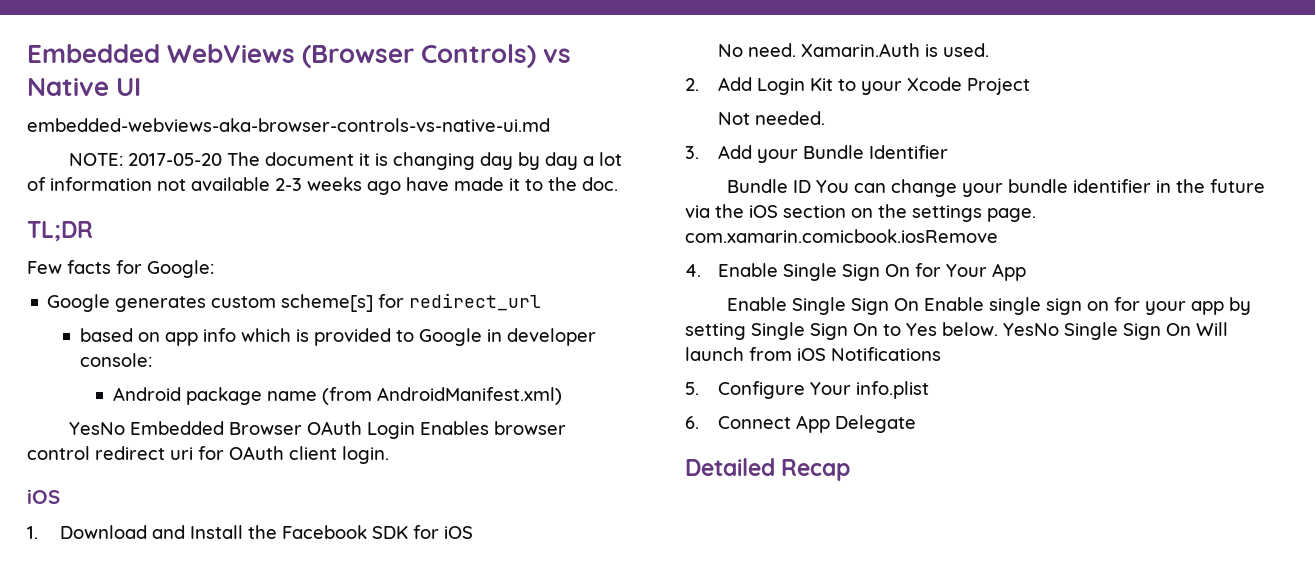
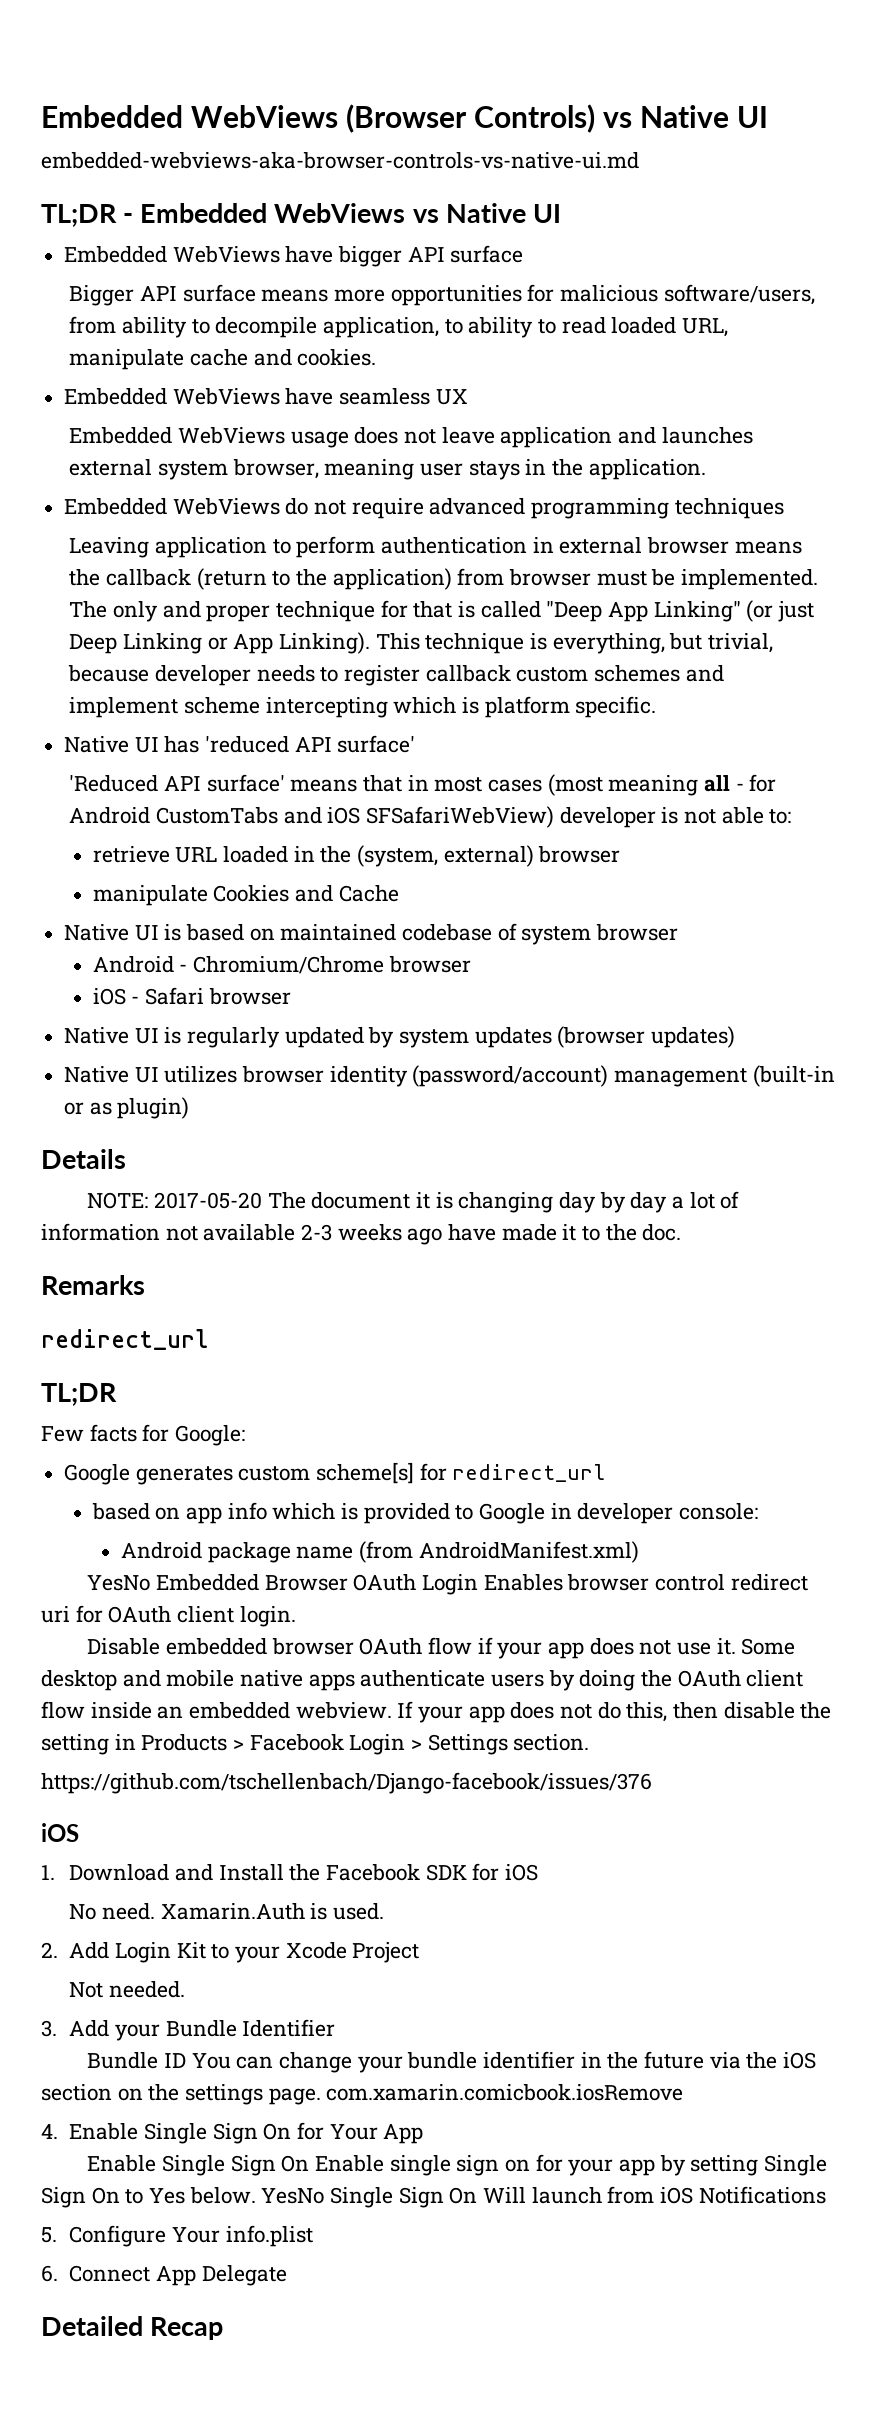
(550, 125) none -> [41,203,561,227] [64,245,524,267] [69,284,815,306] [69,316,729,338] [69,349,377,370] [64,388,468,405] [69,427,753,448] [69,459,706,480] [64,498,784,519] [69,536,802,558] [69,568,819,590] [69,600,815,622] [69,632,774,654] [68,665,724,686] [69,696,657,718] [64,735,416,753] [69,774,777,796] [69,806,792,828] [92,845,621,867] [92,885,399,906] [64,923,679,945] [92,956,471,974] [92,987,291,1005] [64,1026,736,1048] [64,1065,835,1087] [64,1097,190,1119] [41,1149,126,1169] // TL;DR - Embedded WebViews vs Native UI // Embedded WebViews have bigger API surface // Bigger API surface means more opportunities for malicious software/users, from ability to decompile application, to ability to read loaded URL, manipulate cache and cookies. // Embedded WebViews have seamless UX // Embedded WebViews usage does not leave application and launches external system browser, meaning user stays in the application. // Embedded WebViews do not require advanced programming techniques // Leaving application to perform authentication in external browser means the callback (return to the application) from browser must be implemented. The only and proper technique for that is called "Deep App Linking" (or just Deep Linking or App Linking). This technique is everything, but trivial, because developer needs to register callback custom schemes and implement scheme intercepting which is platform specific. // Native UI has 'reduced API surface' // 'Reduced API surface' means that in most cases (most meaning all - for Android CustomTabs and iOS SFSafariWebView) developer is not able to: // retrieve URL loaded in the (system, external) browser // manipulate Cookies and Cache // Native UI is based on maintained codebase of system browser // Android - Chromium/Chrome browser // iOS - Safari browser // Native UI is regularly updated by system updates (browser updates) // Native UI utilizes browser identity (password/account) management (built-in or as plugin) // Details
(618, 184) none -> [41,1275,145,1295] [41,1329,209,1350] // Remarks // redirect_url
(389, 455) none -> [87,1637,796,1659] [41,1670,804,1691] [41,1701,832,1723] [41,1734,590,1755] [41,1772,652,1794] // Disable embedded browser OAuth flow if your app does not use it. Some desktop and mobile native apps authenticate users by doing the OAuth client flow inside an embedded webview. If your app does not do this, then disable the setting in Products > Facebook Login > Settings section. // https://github.com/tschellenbach/Django-facebook/issues/376

